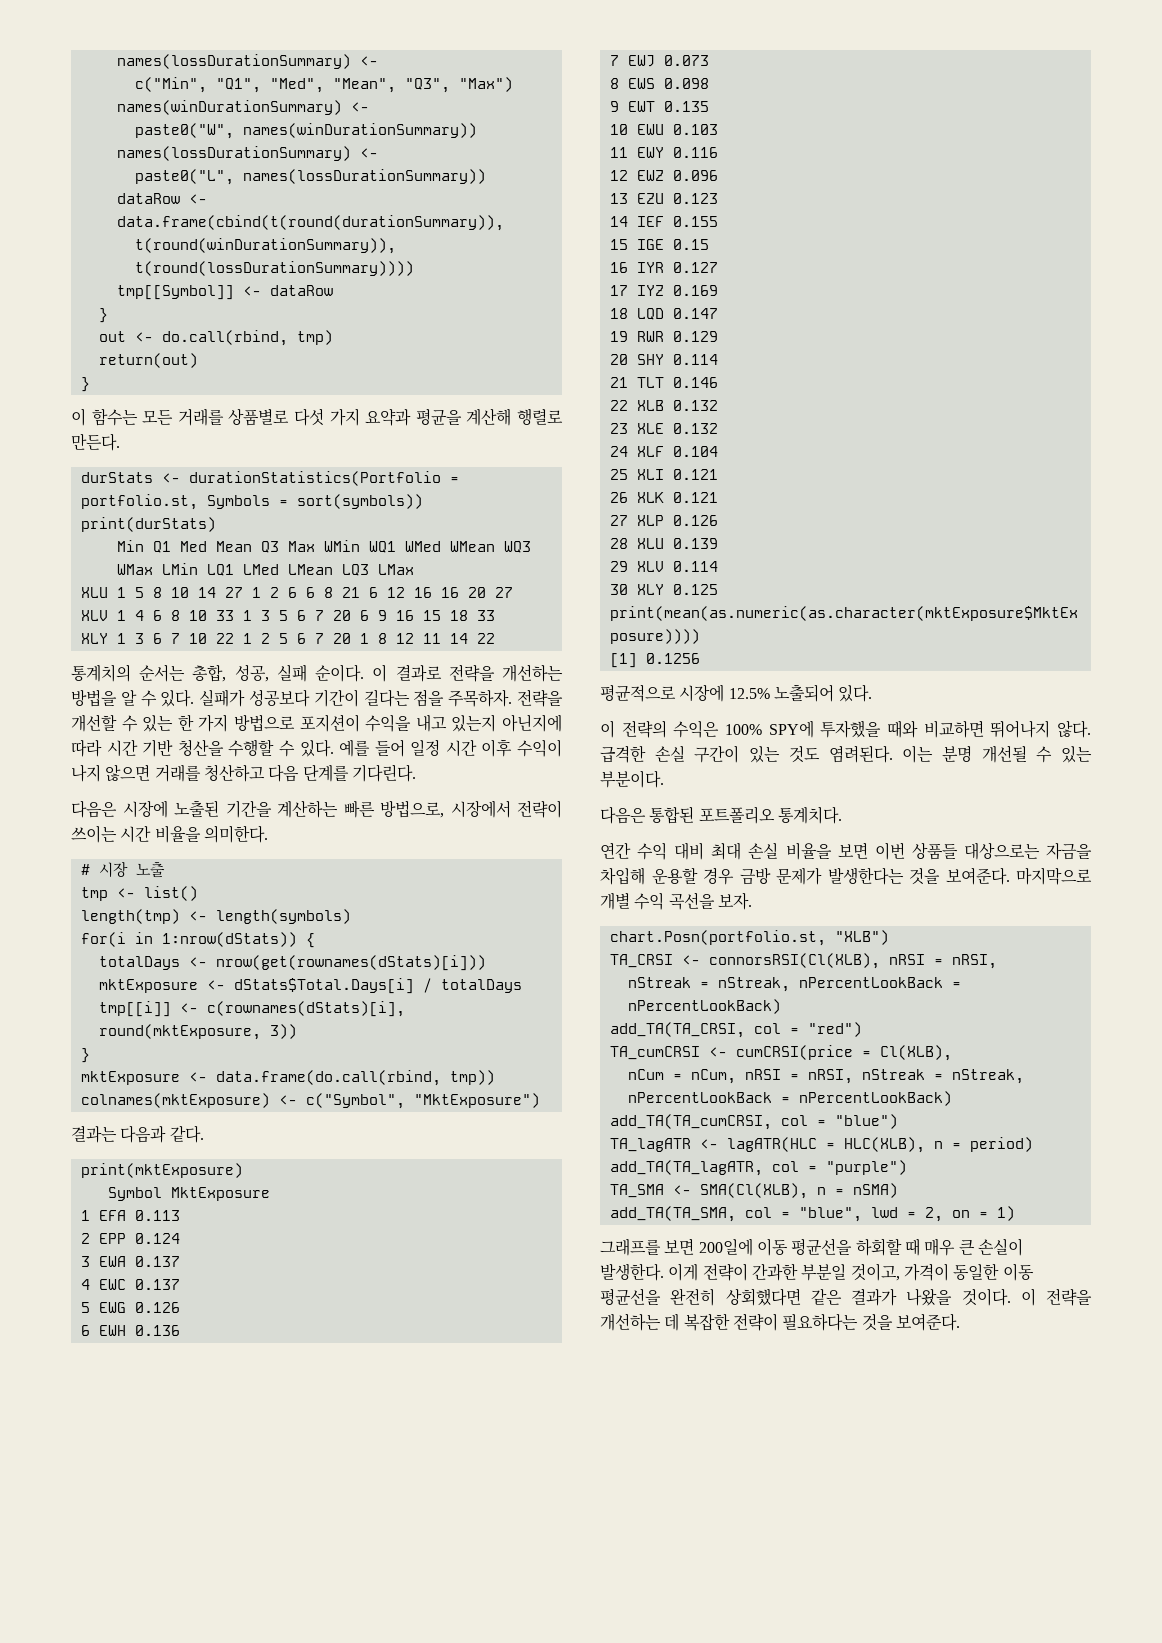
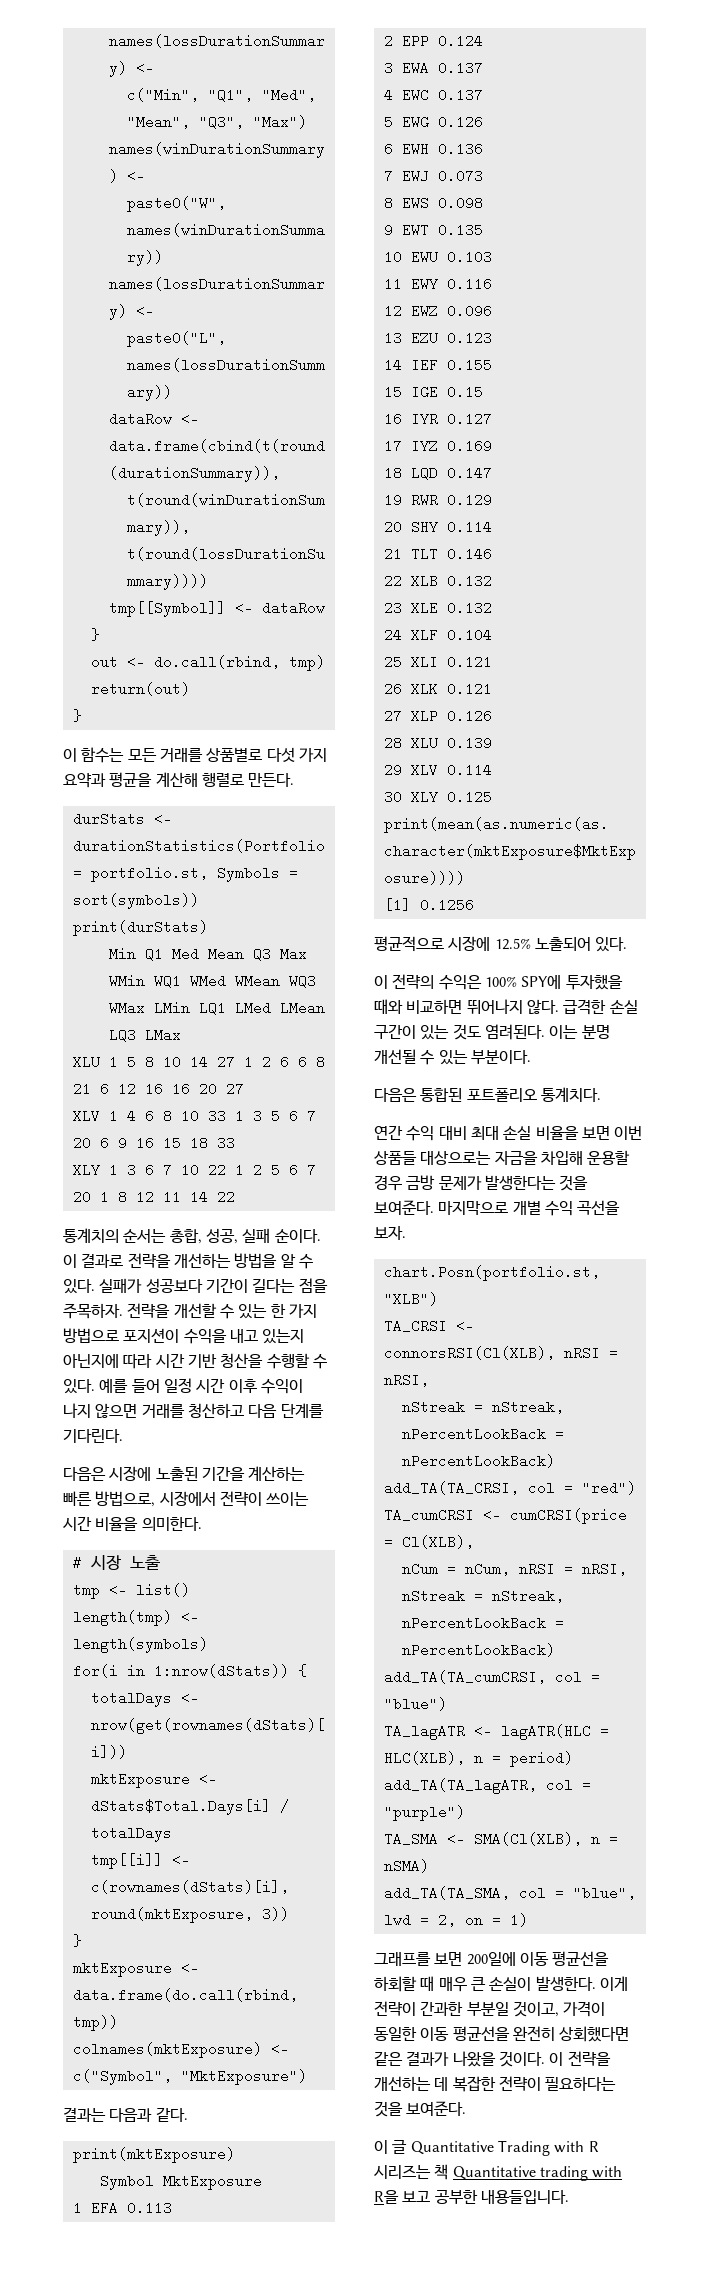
(960, 1322) none -> [374,2140,599,2156] [374,2164,623,2181] [374,2189,569,2204] // 이 글 Quantitative Trading with R 시리즈는 책 Quantitative trading with R을 보고 공부한 내용들입니다.

